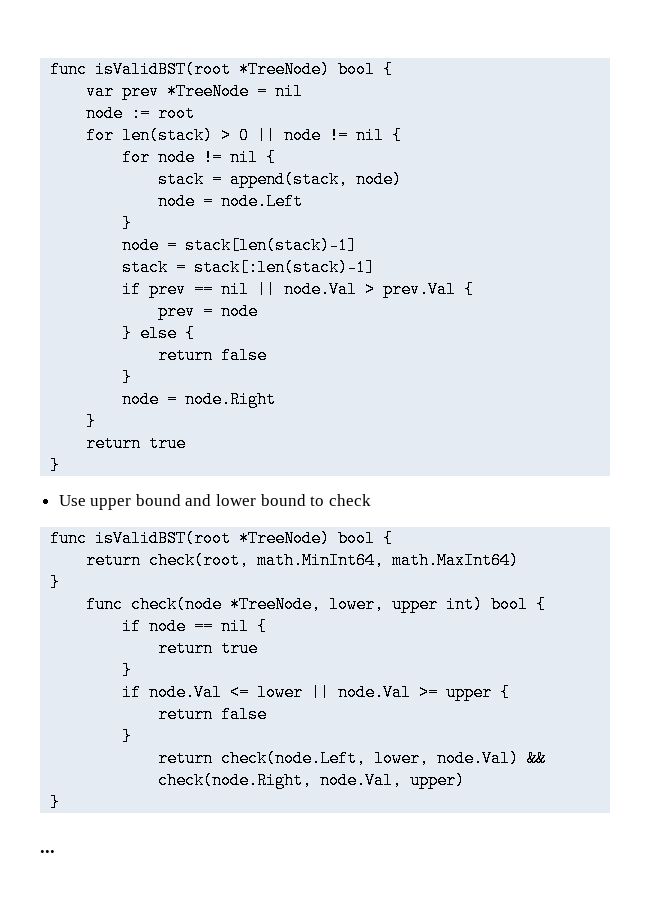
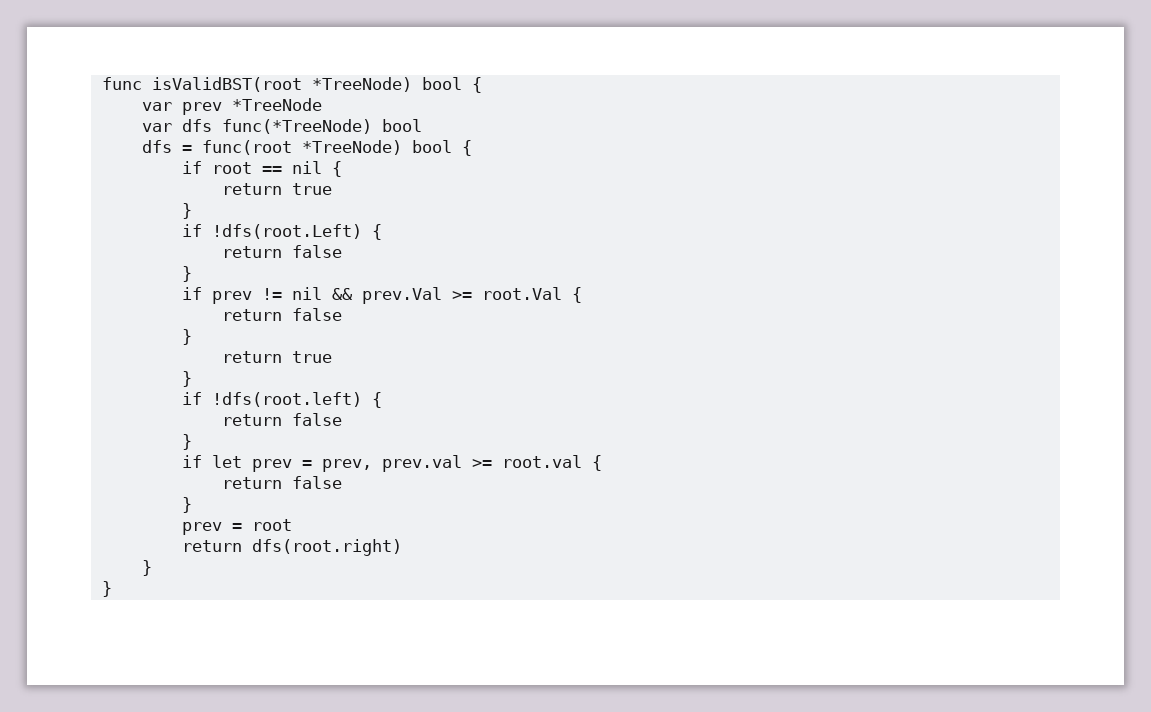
[257,83,304,100] [86,105,196,122] [86,127,403,144] [122,149,277,166] [158,171,403,188] [158,193,304,210] [122,215,133,232] [122,237,358,254] [122,259,376,276] [122,281,475,298] [158,303,259,320] [122,325,196,342] [158,347,268,364] [122,369,133,386] [122,391,277,408] [86,413,97,430] [86,435,187,452] [50,457,61,474] [58,494,371,510] [50,530,394,547] [86,552,520,569] [50,574,61,591] [86,596,484,613] = nil // node := root // for len(stack) > 0 || node != nil { // for node != nil { // stack = append(stack, node) // node = node.Left // } // node = stack[len(stack)-1] // stack = stack[:len(stack)-1] // if prev == nil || node.Val > prev.Val { // prev = node // } else { // return false // } // node = node.Right // } // return true // } // Use upper bound and lower bound to check // func isValidBST(root *TreeNode) bool { // return check(root, math.MinInt64, math.MaxInt64) // } // func check(node *TreeNode, lower, upper int) -> [141,119,422,134] [141,140,402,155] // var dfs func(*TreeNode) bool // dfs = func(root *TreeNode)
[149,618,187,635] node -> [211,162,252,174] root
[149,684,493,701] node.Val <= lower || node.Val >= upper -> [211,224,382,240] [221,245,342,258] [181,266,192,282] [181,287,562,304] !dfs(root.Left) { // return false // } // if prev != nil && prev.Val >= root.Val
[221,750,547,767] [158,772,466,789] [50,794,61,811] [40,850,55,853] check(node.Left, lower, node.Val) && check(node.Right, node.Val, upper) // } // ... -> [291,351,332,363] [181,371,192,387] [181,392,382,408] [221,413,342,426] [181,434,192,450] [181,455,602,472] [221,476,342,489] [181,497,192,513] [181,519,292,535] [181,539,402,556] [141,560,152,576] [101,581,112,597] true // } // if !dfs(root.left) { // return false // } // if let prev = prev, prev.val >= root.val { // return false // } // prev = root // return dfs(root.right) // } // }

